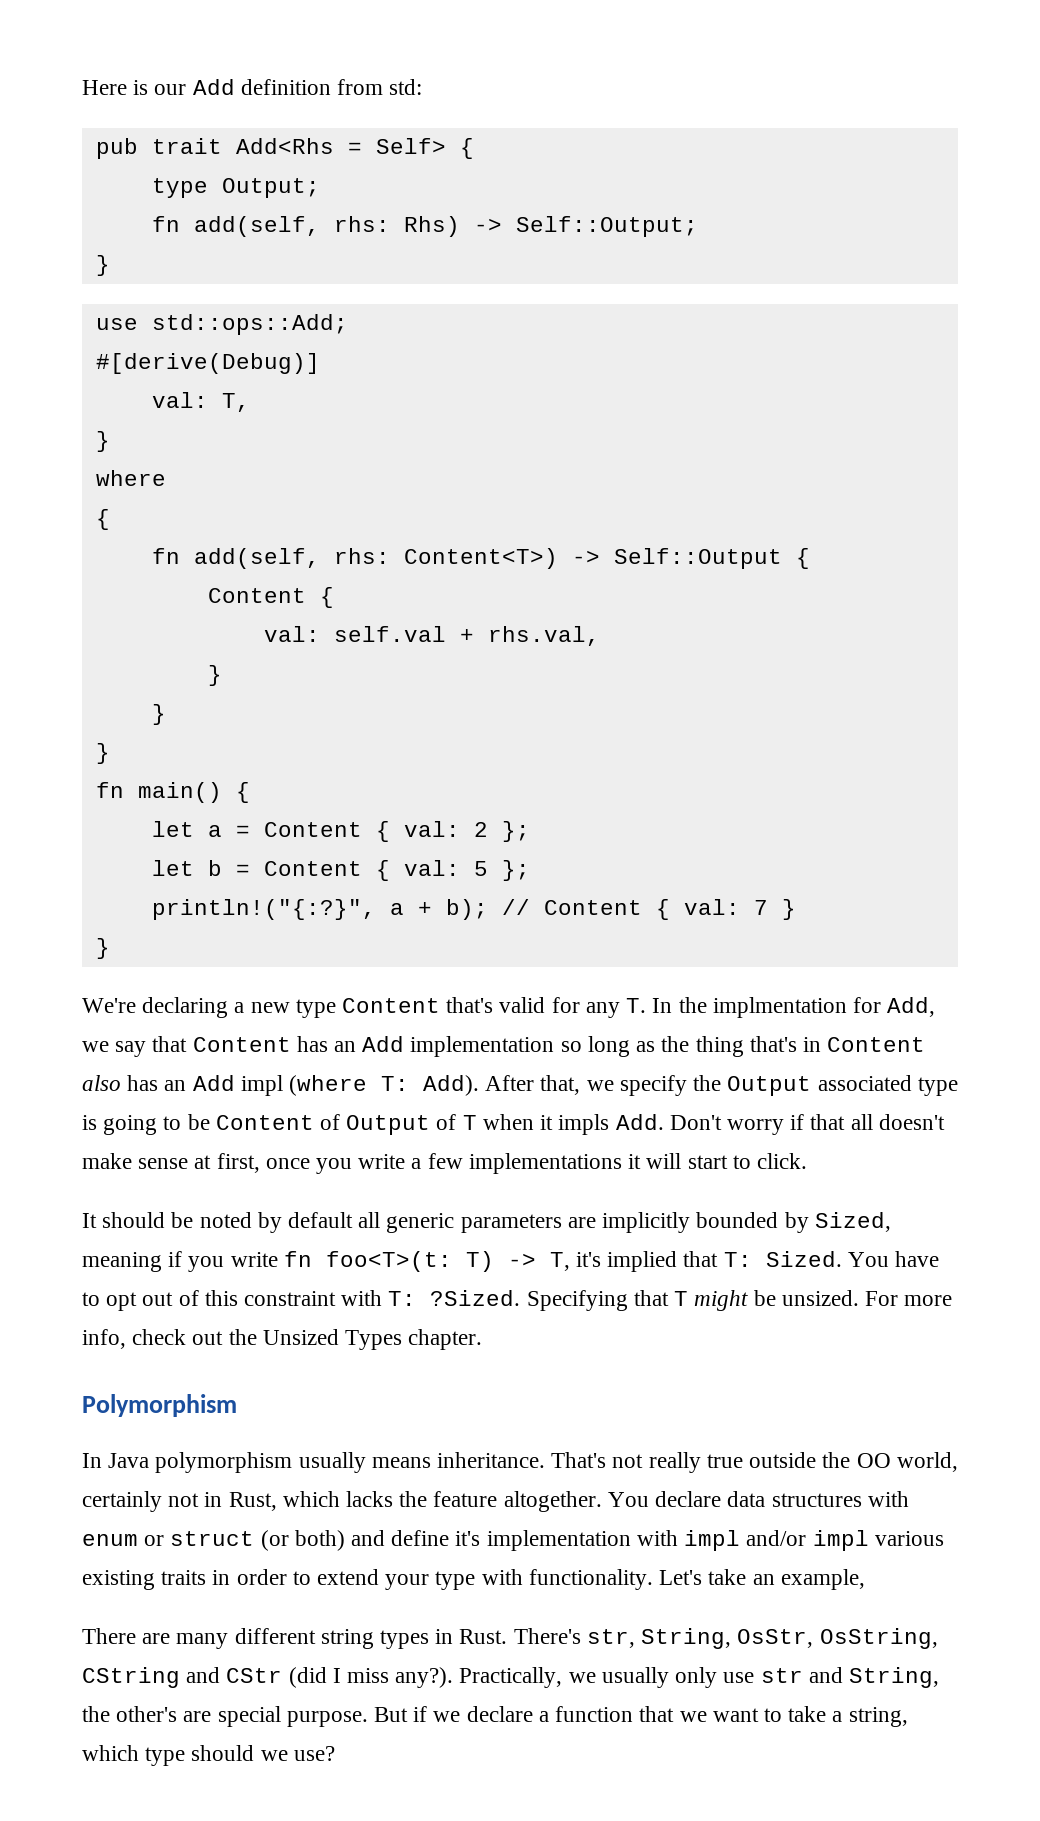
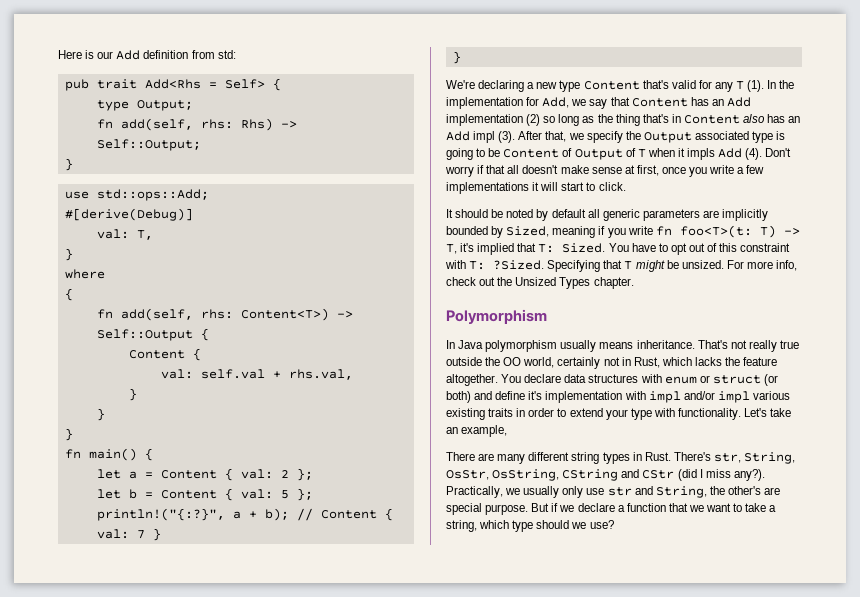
[626,998,647,1013] T. -> [736,80,765,92] T (1).
[712,997,847,1018] implmentation -> [446,97,523,109] implementation
(555, 1046) none -> [526,114,541,126] (2)
[289,1075,480,1096] (where T: Add). -> [498,131,516,143] (3).
[615,1114,664,1130] Add. -> [718,148,763,160] Add (4).

